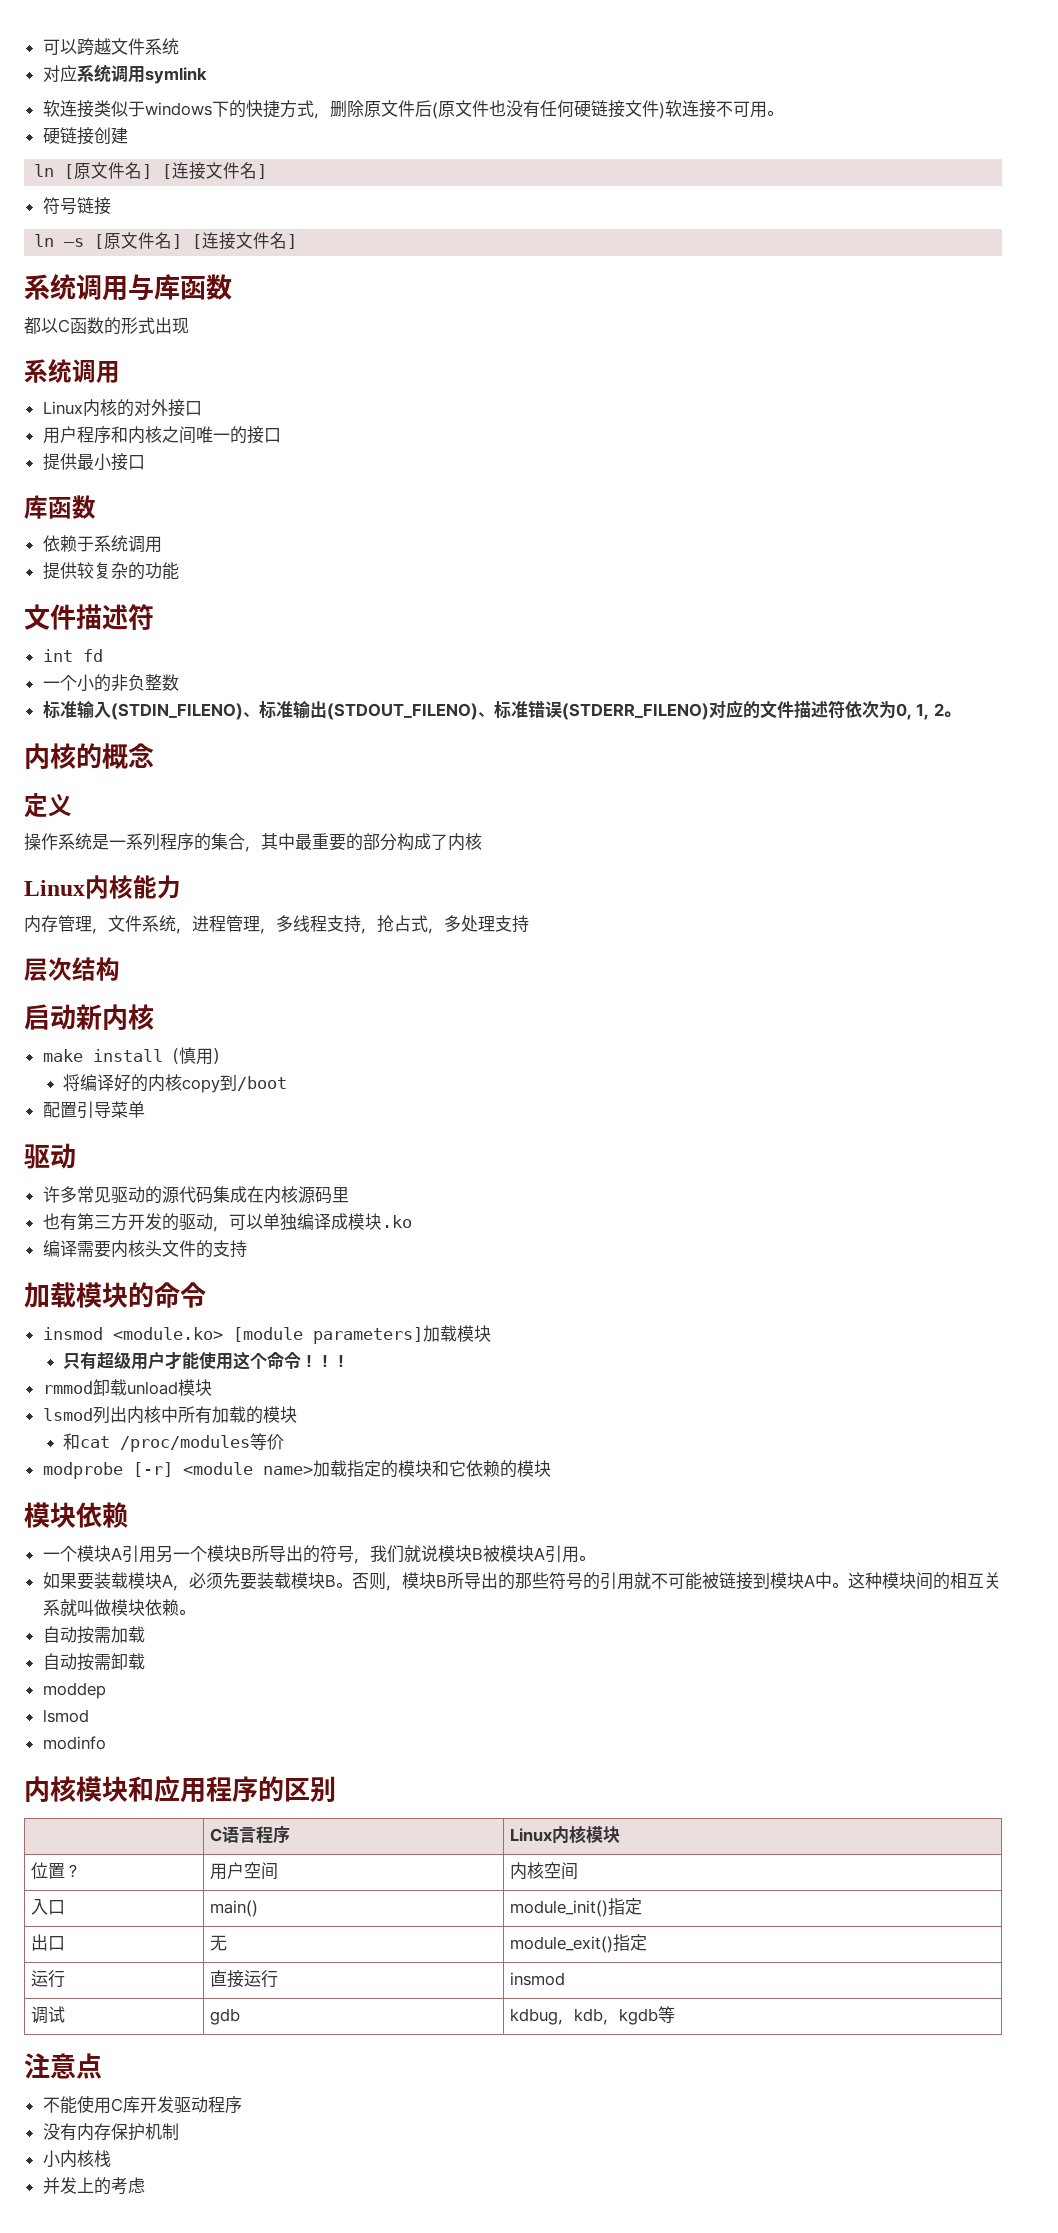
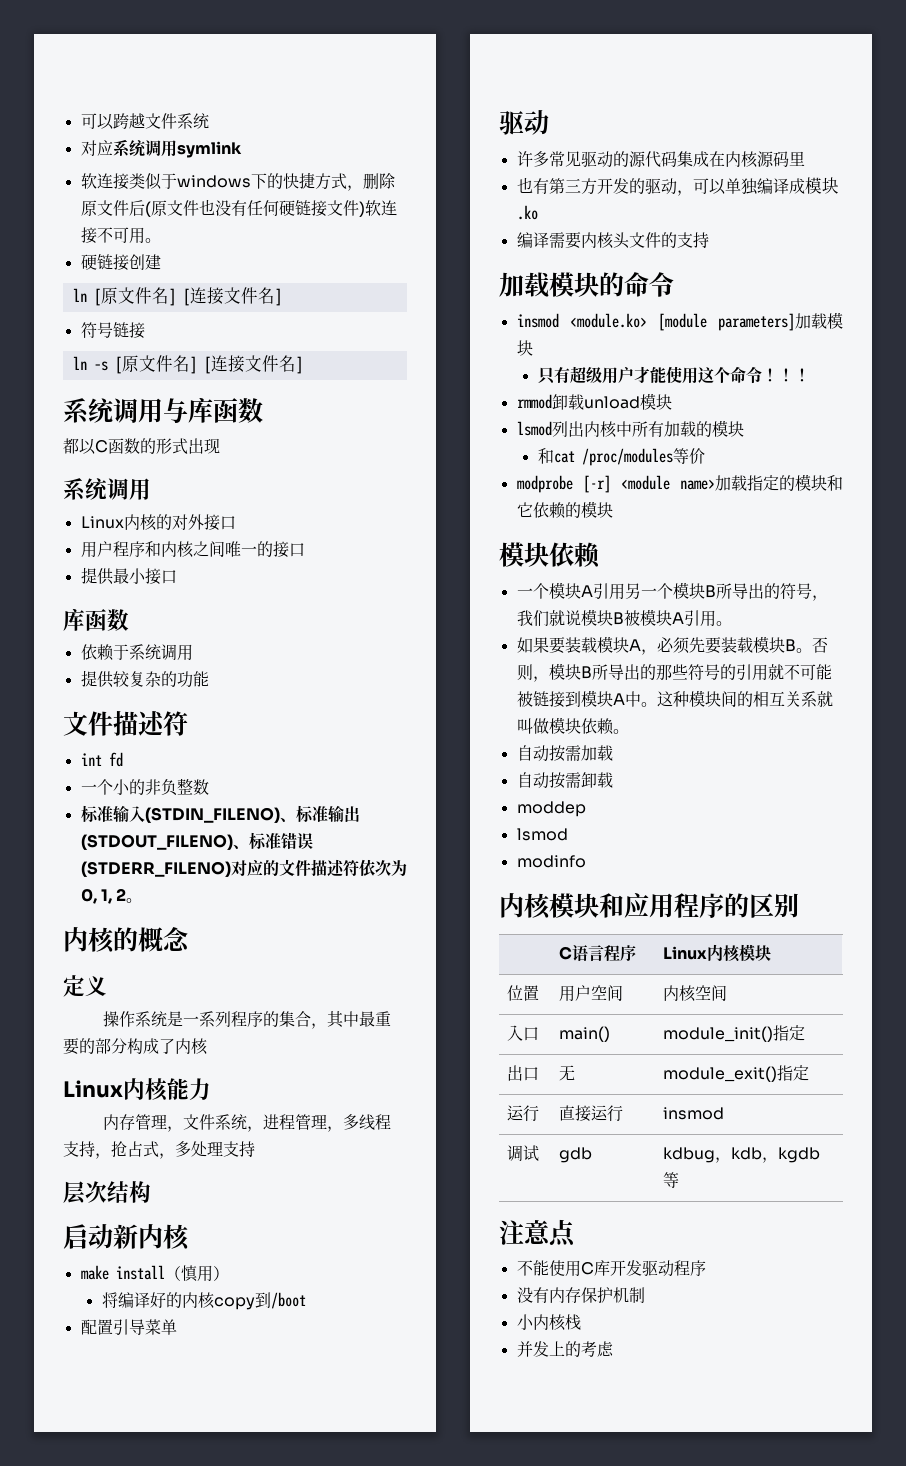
[65,1864,82,1878] ？ -> (540, 993) none

